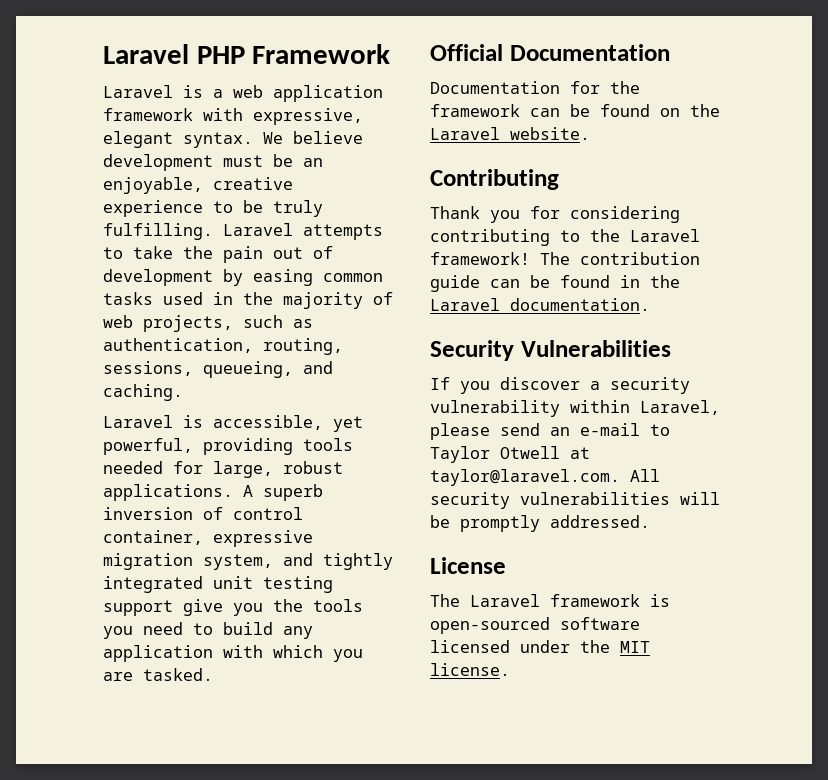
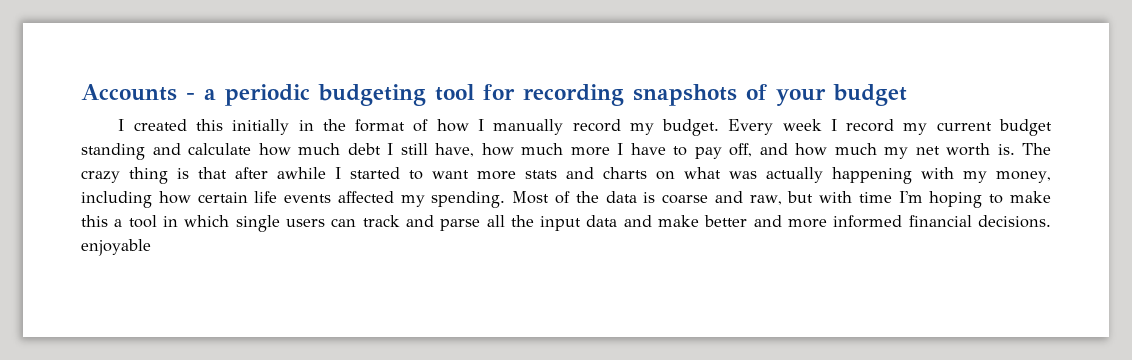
[103,44,391,64] [103,85,383,102] [103,108,363,125] [103,131,363,148] [103,154,323,171] [103,177,293,194] [103,200,323,217] [103,223,383,240] [103,246,333,263] [103,269,383,286] [103,292,393,309] [103,315,313,332] [103,338,343,355] [103,361,333,378] [103,384,183,401] [103,415,363,432] [103,438,353,455] [103,461,343,478] [103,484,323,501] [103,507,303,520] [103,530,313,547] [103,553,393,570] [103,576,333,593] [103,599,363,616] [103,622,313,639] [103,645,363,662] [103,668,213,681] [430,44,670,61] [430,81,640,94] [430,104,720,117] [430,127,590,140] [430,169,559,190] [430,206,680,223] [430,229,700,246] [430,252,700,265] [430,275,680,292] [430,298,650,311] [430,340,671,361] [430,377,690,394] [430,400,720,417] [430,423,670,440] [430,446,590,463] [430,469,660,486] [430,492,720,509] [430,515,650,532] [430,557,506,574] [430,594,670,607] [430,617,640,634] [430,640,650,653] [430,663,510,676] Laravel PHP Framework // Laravel is a web application framework with expressive, elegant syntax. We believe development must be an enjoyable, creative experience to be truly fulfilling. Laravel attempts to take the pain out of development by easing common tasks used in the majority of web projects, such as authentication, routing, sessions, queueing, and caching. // Laravel is accessible, yet powerful, providing tools needed for large, robust applications. A superb inversion of control container, expressive migration system, and tightly integrated unit testing support give you the tools you need to build any application with which you are tasked. // Official Documentation // Documentation for the framework can be found on the Laravel website. // Contributing // Thank you for considering contributing to the Laravel framework! The contribution guide can be found in the Laravel documentation. // Security Vulnerabilities // If you discover a security vulnerability within Laravel, please send an e-mail to Taylor Otwell at taylor@laravel.com. All security vulnerabilities will be promptly addressed. // License // The Laravel framework is open-sourced software licensed under the MIT license. -> [81,84,907,106] [118,119,1053,136] [81,143,1051,160] [81,167,1052,184] [81,191,1051,208] [81,215,1052,232] [81,239,151,256] Accounts - a periodic budgeting tool for recording snapshots of your budget // I created this initially in the format of how I manually record my budget. Every week I record my current budget standing and calculate how much debt I still have, how much more I have to pay off, and how much my net worth is. The crazy thing is that after awhile I started to want more stats and charts on what was actually happening with my money, including how certain life events affected my spending. Most of the data is coarse and raw, but with time I'm hoping to make this a tool in which single users can track and parse all the input data and make better and more informed financial decisions. enjoyable

